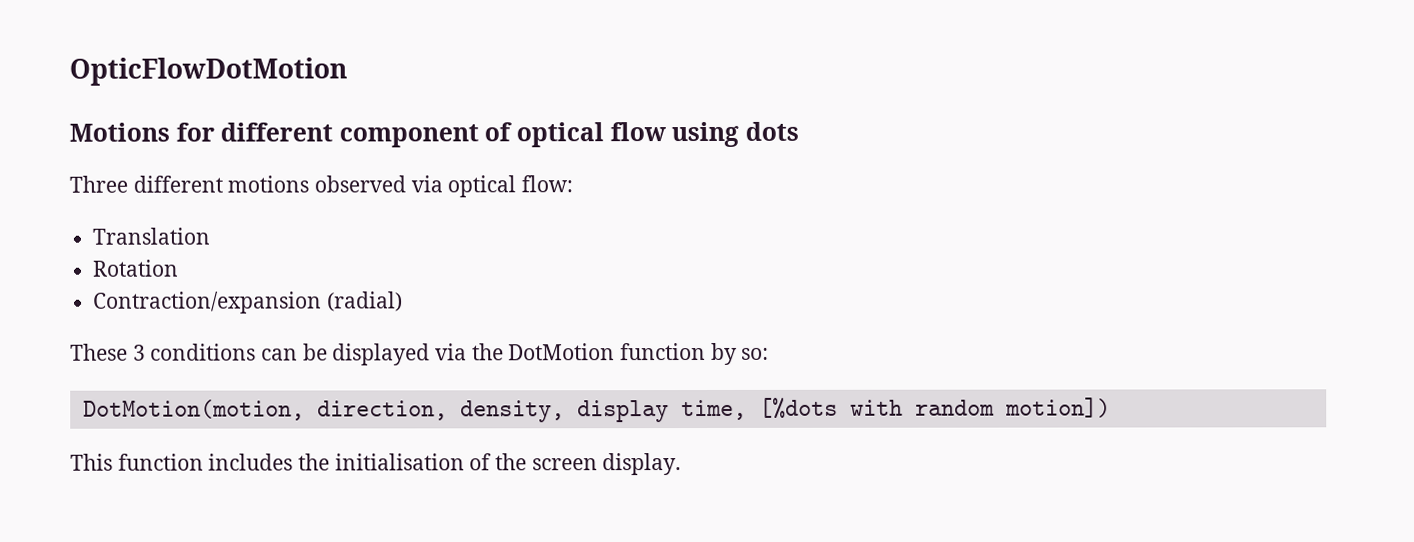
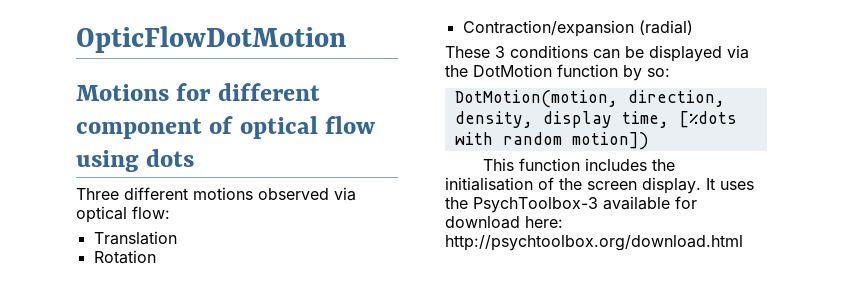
(682, 464) none -> [706,178,754,190] [445,196,697,213] [445,216,563,229] [445,235,743,251] It uses the PsychToolbox-3 available for download here: http://psychtoolbox.org/download.html

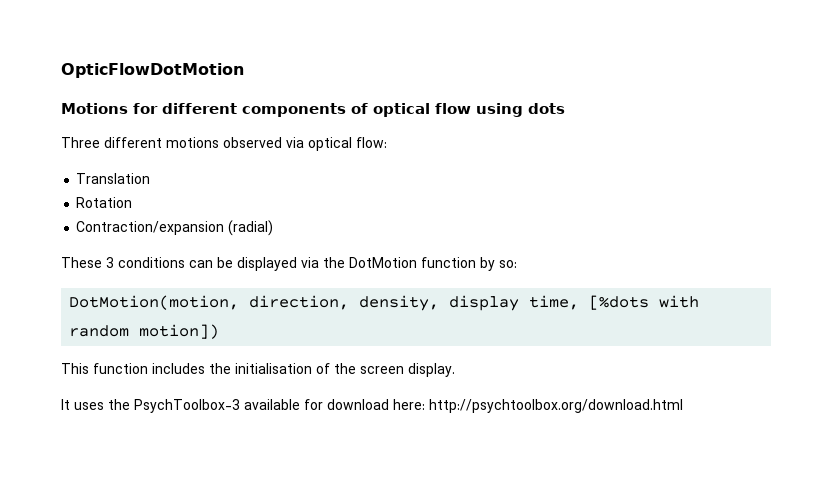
[76,118,202,139] component -> [242,103,346,117] components
(701, 185) none -> (455, 370) //

